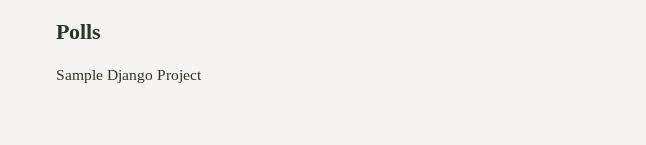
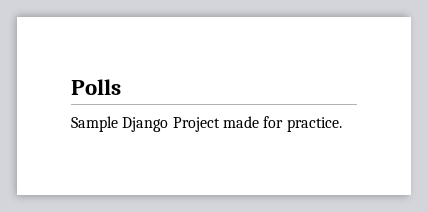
(203, 76) none -> [222,116,342,132] made for practice.

